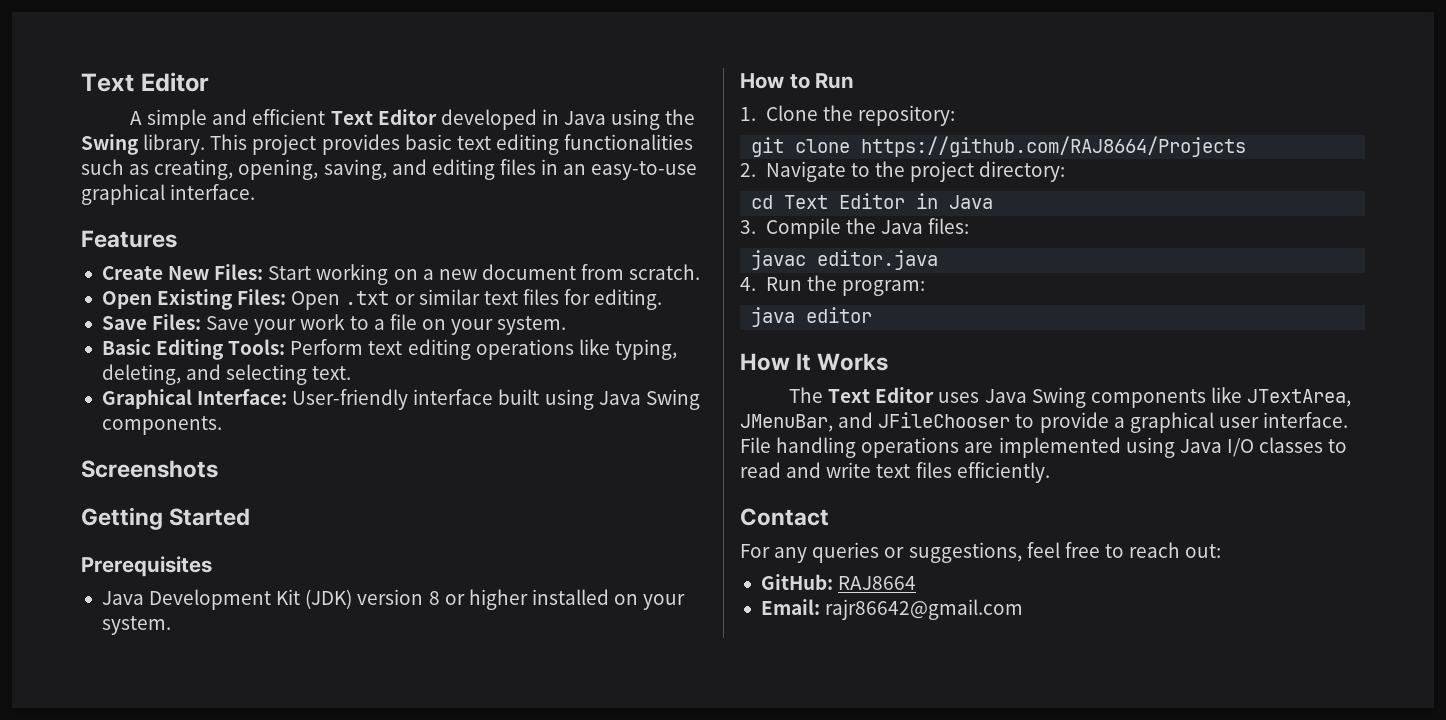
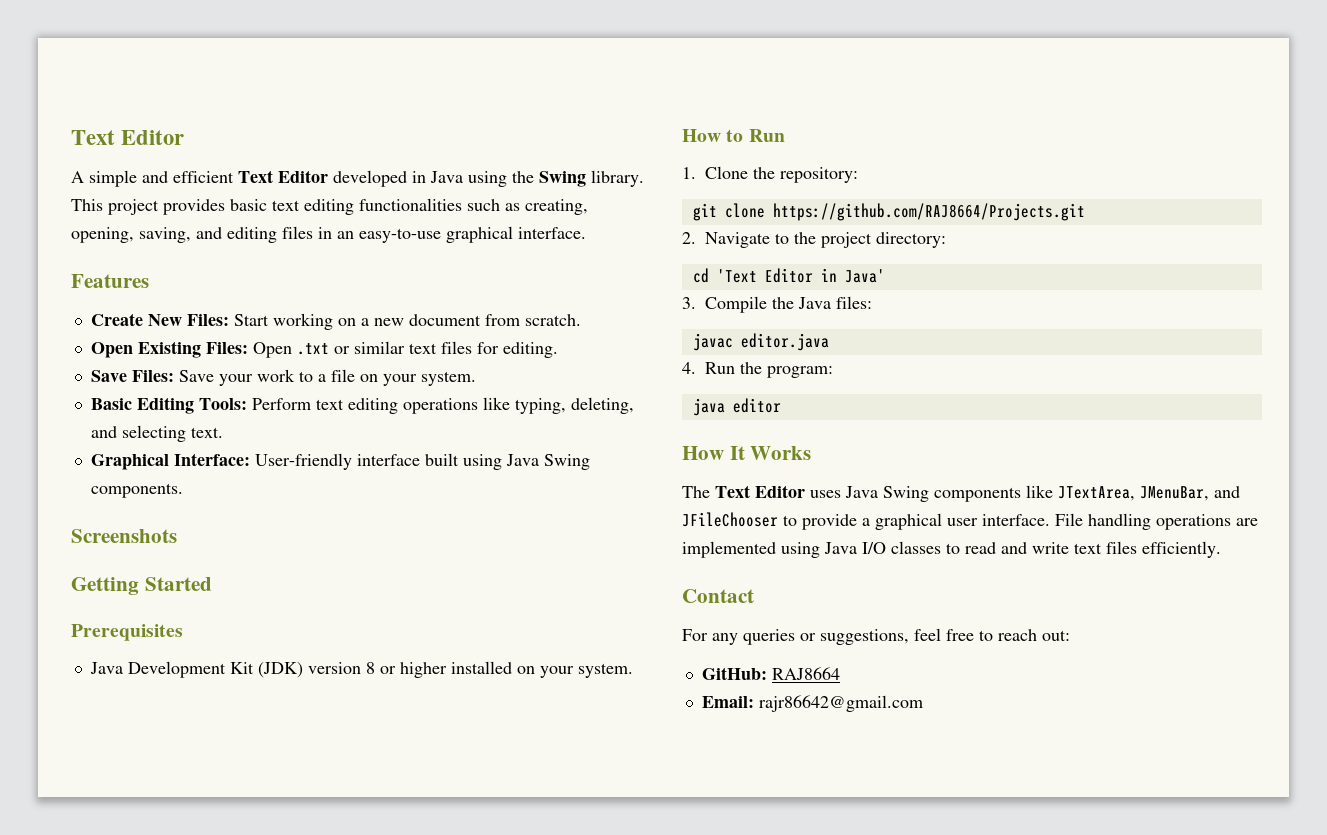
[861,136,1247,157] https://github.com/RAJ8664/Projects -> [772,203,1085,221] https://github.com/RAJ8664/Projects.git
[784,195,829,209] Text -> [716,269,757,283] 'Text
[949,195,994,209] Java -> [844,269,885,283] Java'

